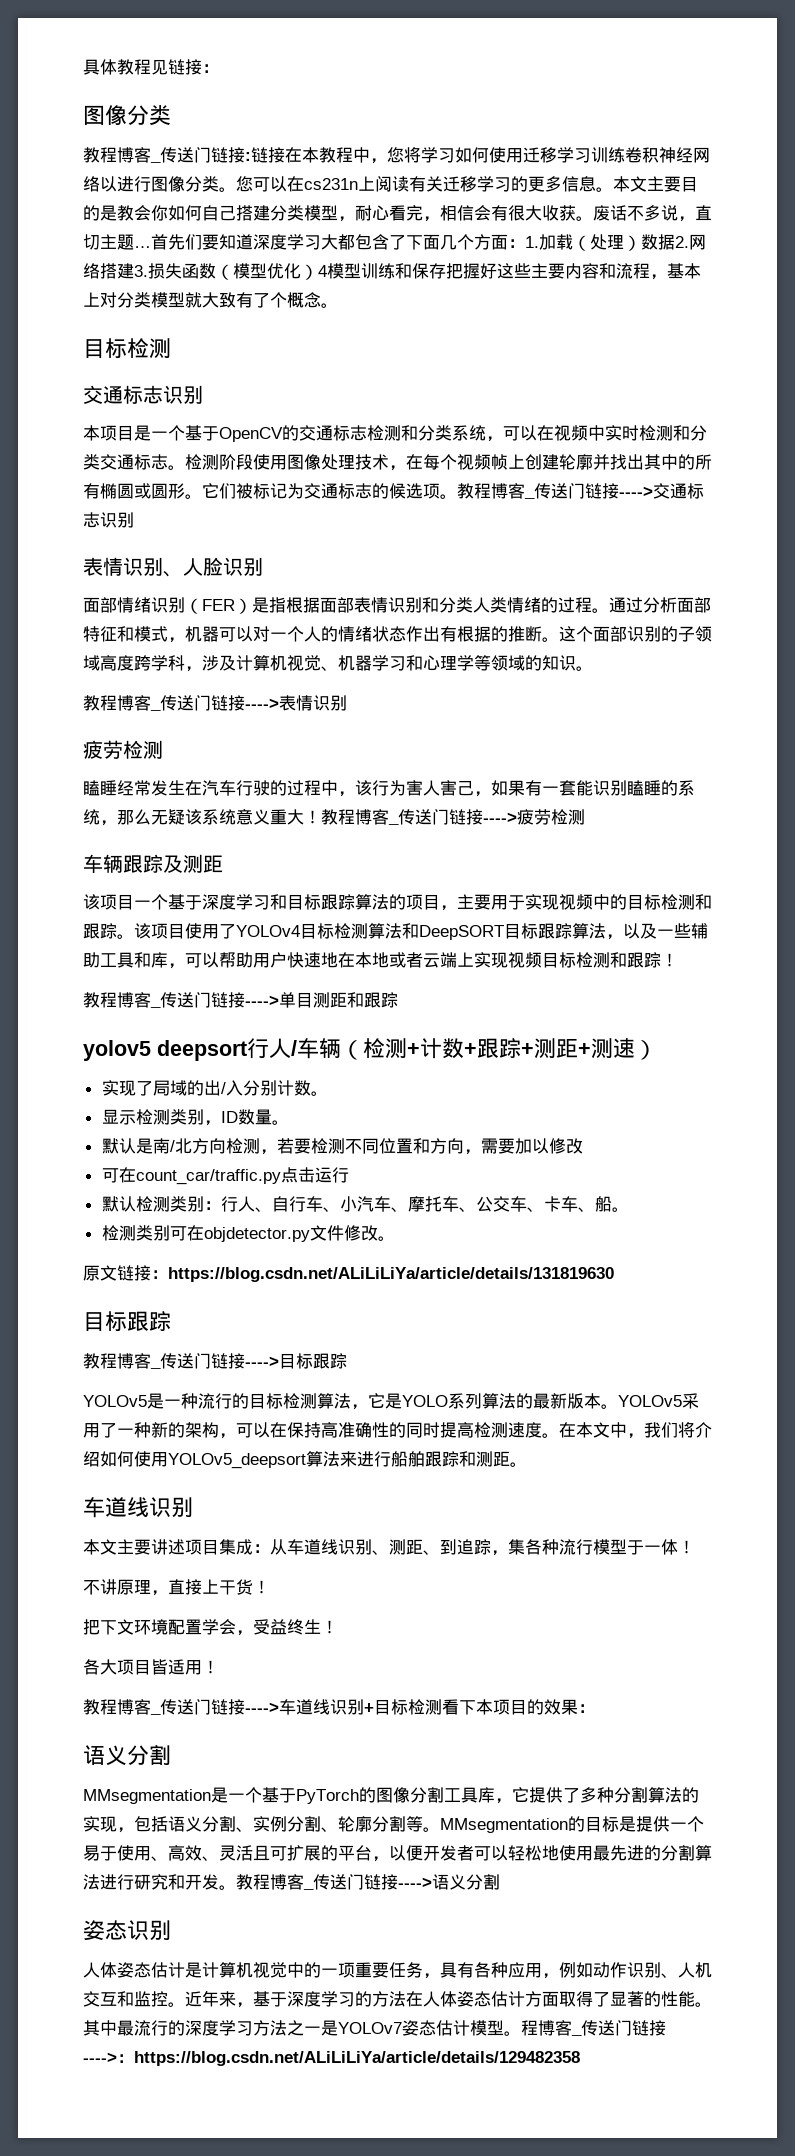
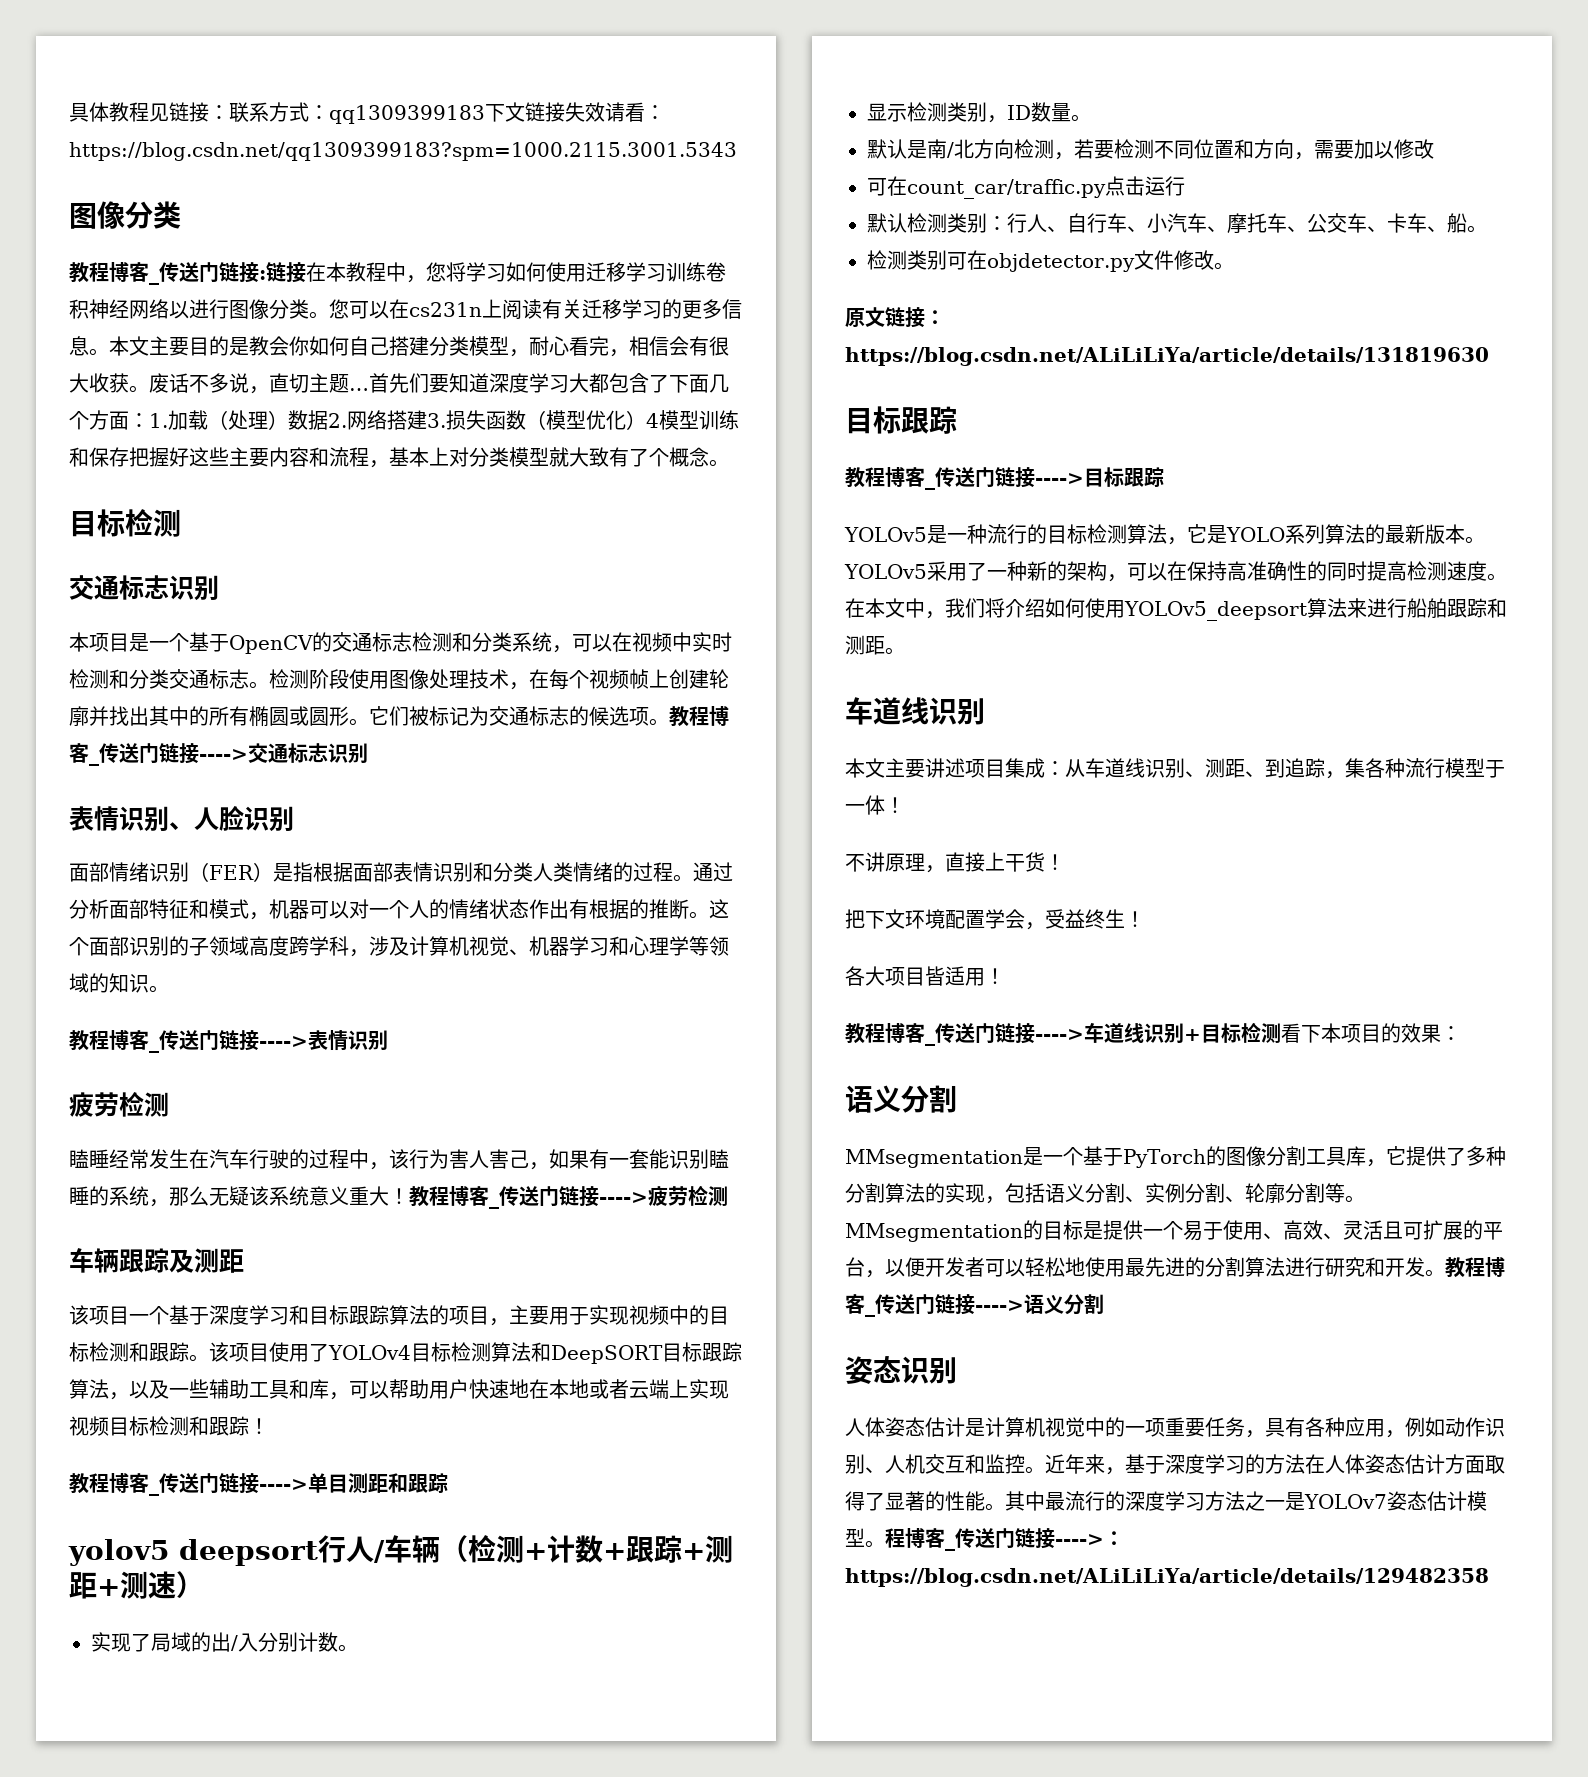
(219, 68) none -> [229,102,665,124] [69,142,737,161] 联系方式：qq1309399183下文链接失效请看：https://blog.csdn.net/qq1309399183?spm=1000.2115.3001.5343

